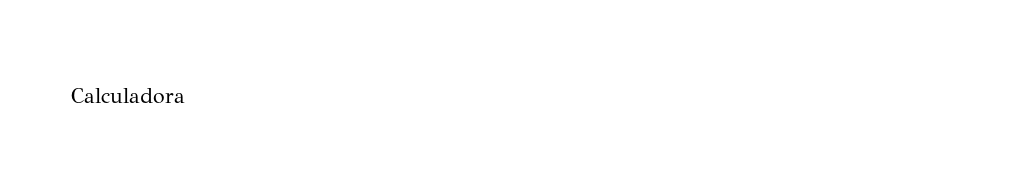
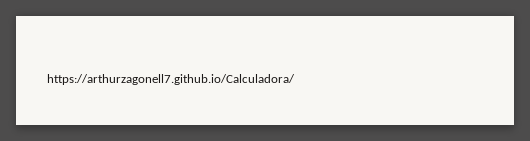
[71,88,185,104] Calculadora -> [47,74,295,85] https://arthurzagonell7.github.io/Calculadora/

